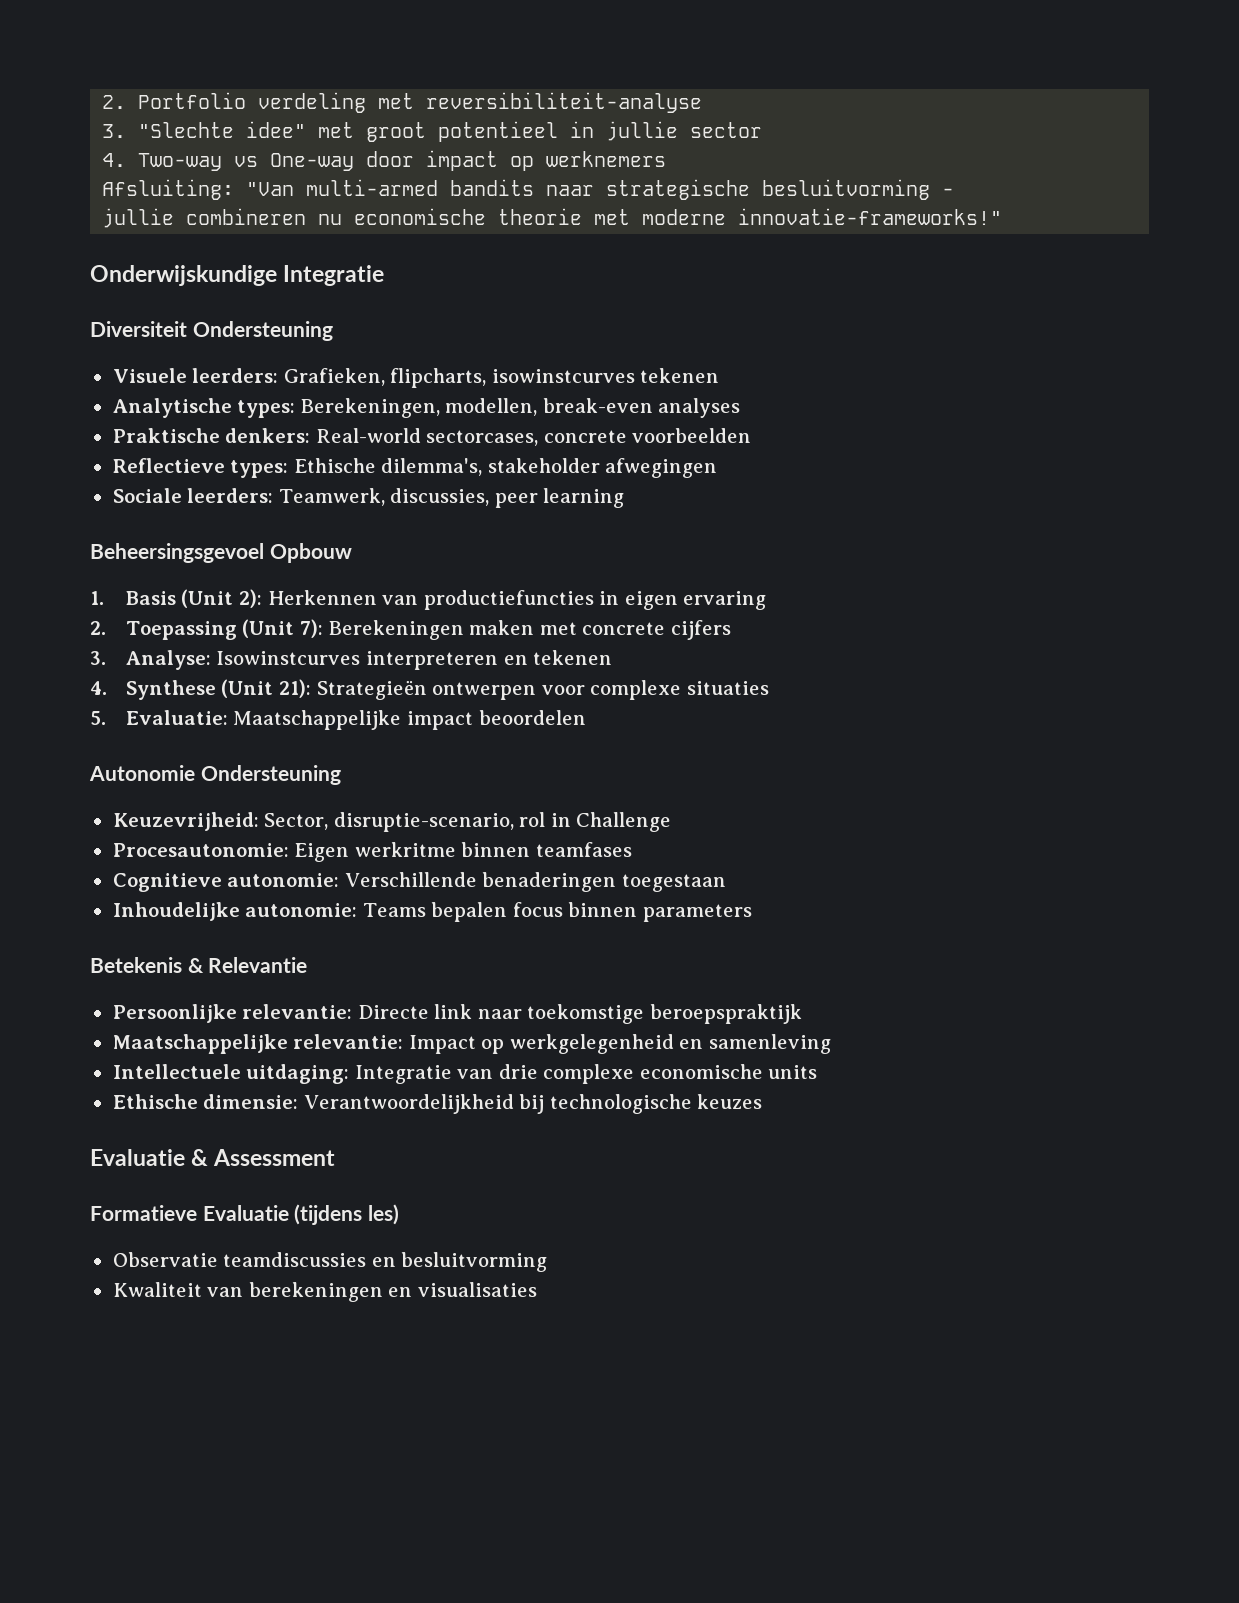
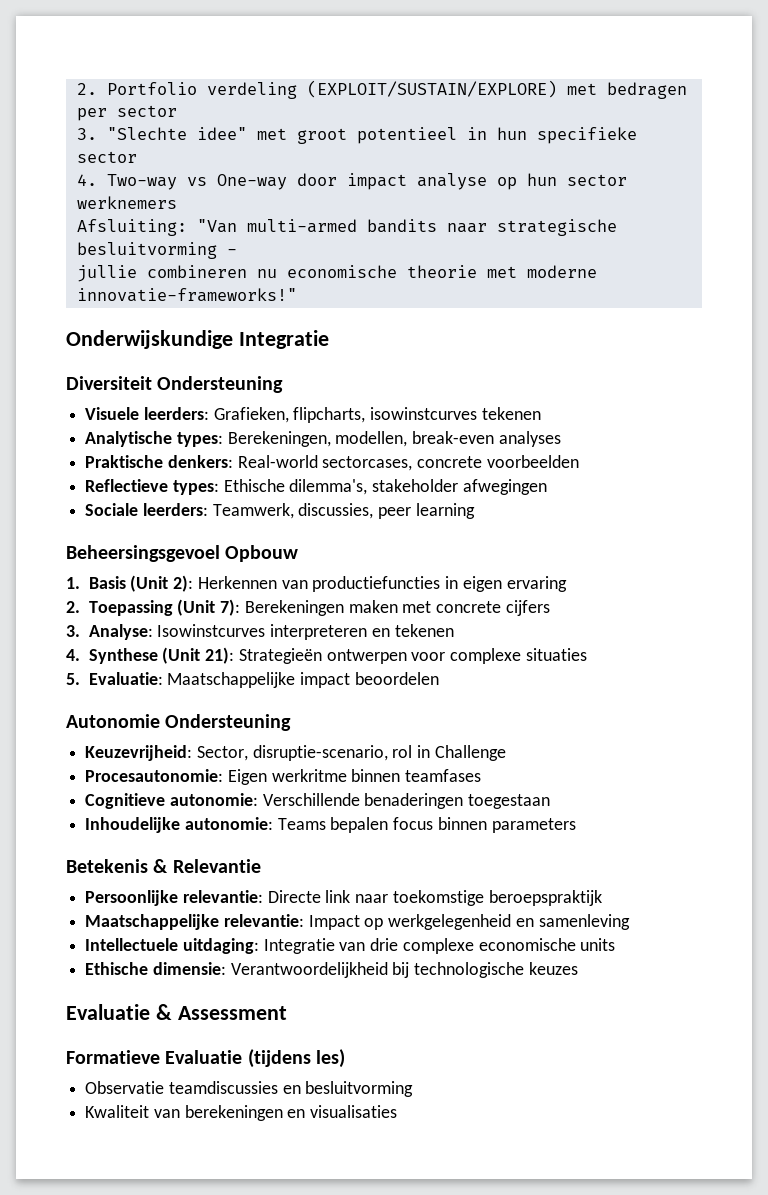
[378,92,703,113] met reversibiliteit-analyse -> [306,80,687,99] [76,105,177,121] (EXPLOIT/SUSTAIN/EXPLORE) met bedragen per sector
[606,121,679,141] jullie -> [496,127,637,144] hun specifieke
[510,156,535,171] op -> [416,173,627,190] analyse op hun sector

